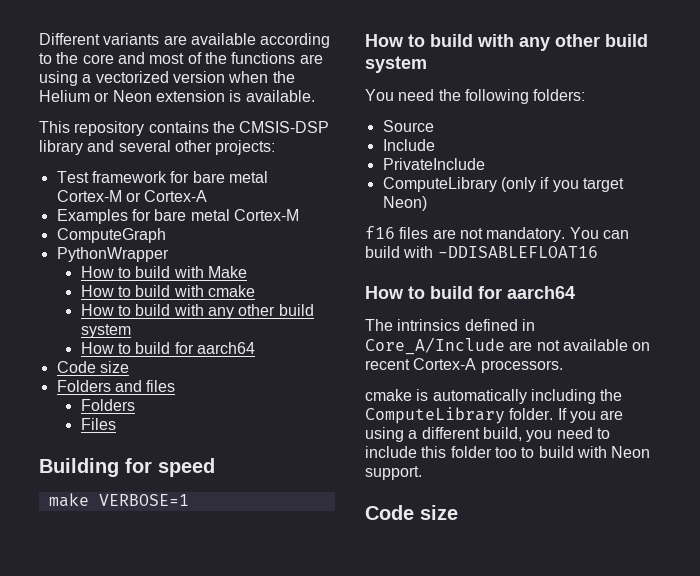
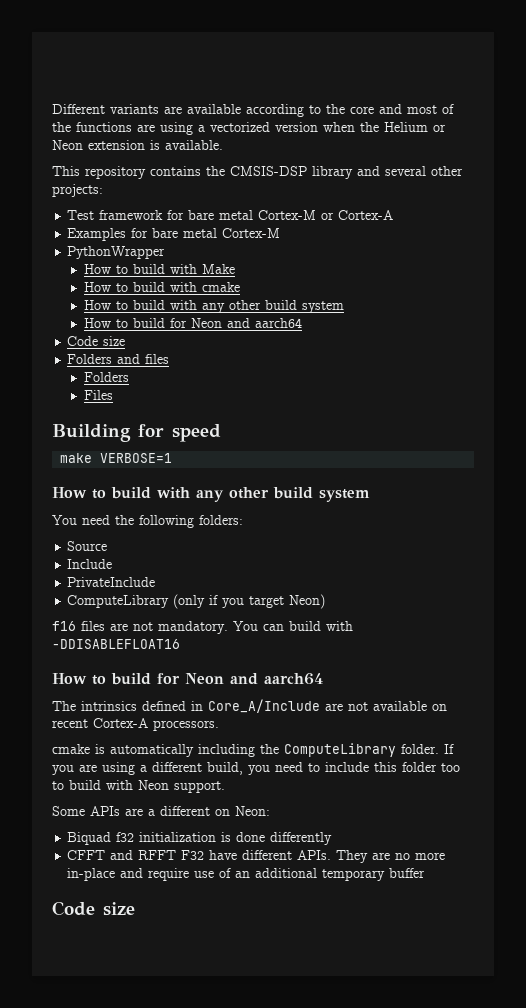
[56,228,166,243] // ComputeGraph -> (281, 233) none
(194, 348) none -> [190,318,250,328] Neon and
(502, 292) none -> [185,673,258,685] Neon and
(422, 473) none -> [52,806,270,816] [67,832,333,845] [67,850,446,863] [67,868,426,881] // Some APIs are a different on Neon: // Biquad f32 initialization is done differently // CFFT and RFFT F32 have different APIs. They are no more in-place and require use of an additional temporary buffer

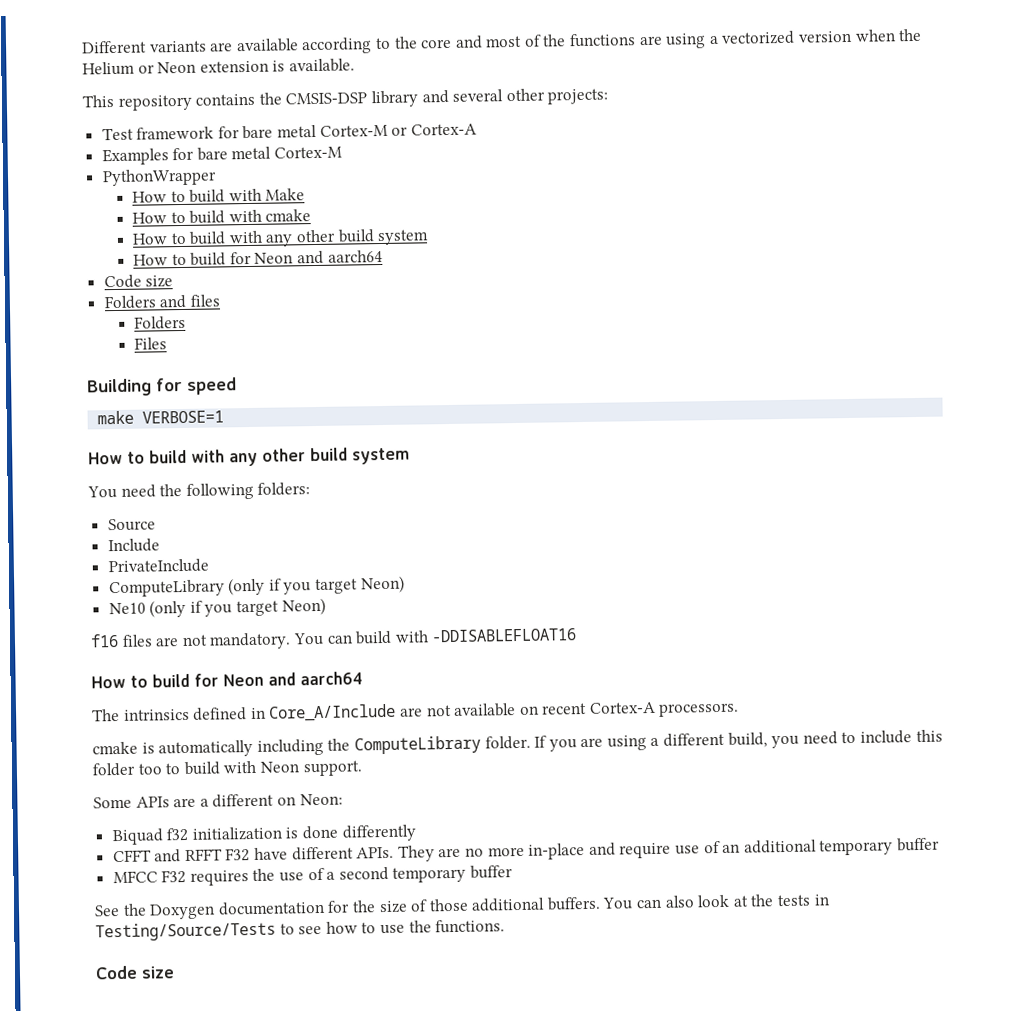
(326, 601) none -> [108,597,326,618] // Ne10 (only if you target Neon)
(426, 873) none -> [112,865,514,886] [94,894,830,920] [95,919,506,942] // MFCC F32 requires the use of a second temporary buffer // See the Doxygen documentation for the size of those additional buffers. You can also look at the tests in Testing/Source/Tests to see how to use the functions.

